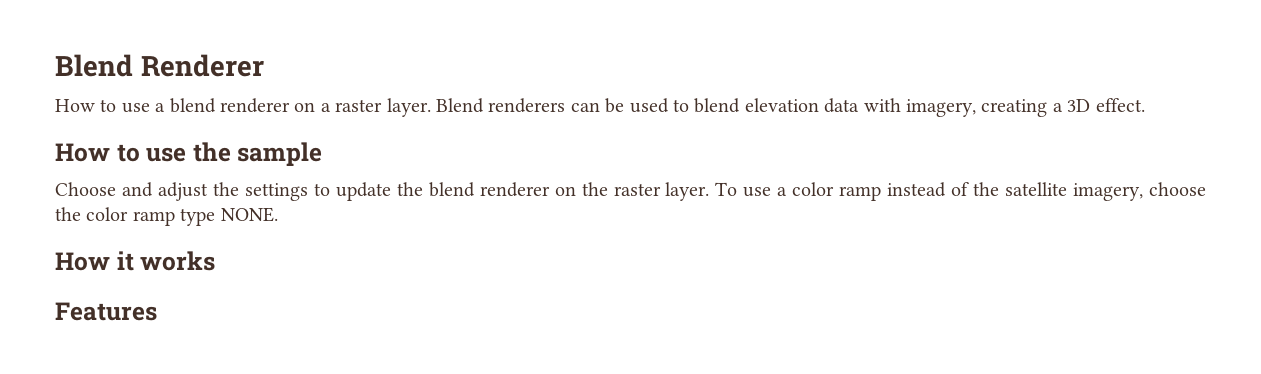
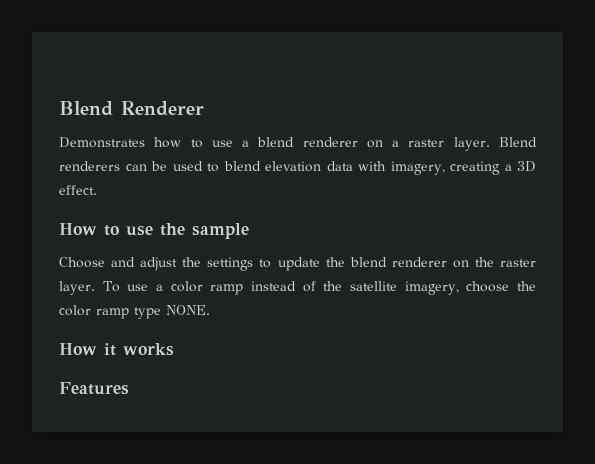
[55,99,95,112] How -> [59,137,182,148] Demonstrates how

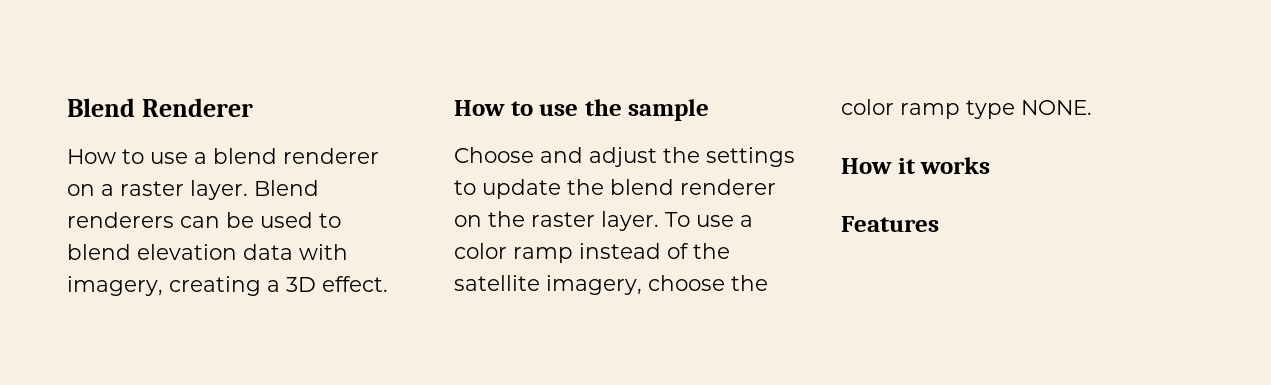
[59,137,182,148] Demonstrates how -> [67,149,116,164] How

